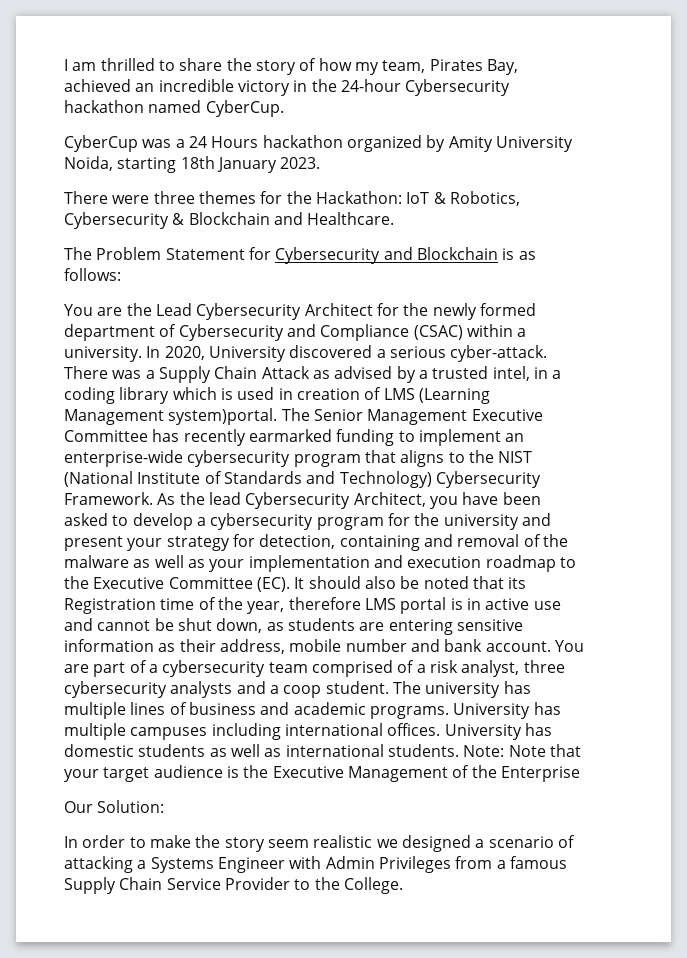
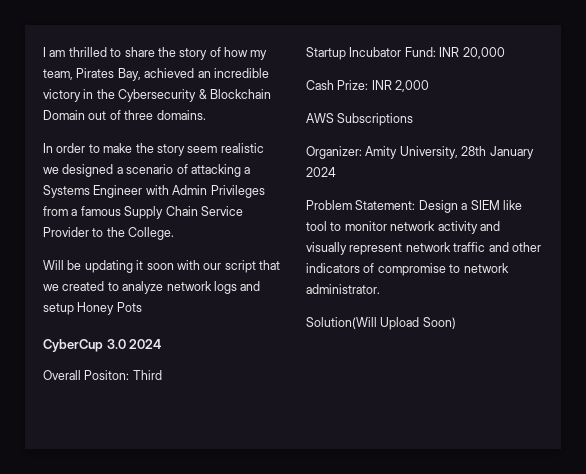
[340,79,511,96] [64,100,284,117] [64,135,573,152] [64,156,321,173] [64,191,520,206] [64,212,395,229] [64,247,536,264] [64,268,121,281] [64,303,536,320] [64,324,527,341] [64,345,548,362] [64,366,562,383] [64,387,490,404] [64,408,543,425] [64,429,525,446] [64,450,533,467] [64,471,541,488] [64,492,541,509] [64,513,551,530] [64,534,568,551] [64,555,576,572] [64,576,527,592] [64,597,561,614] [64,618,523,635] [64,639,584,654] [64,660,565,677] [64,681,531,698] [64,702,561,719] [64,723,552,740] [64,744,581,757] [64,765,580,782] [64,800,165,813] 24-hour Cybersecurity hackathon named CyberCup. // CyberCup was a 24 Hours hackathon organized by Amity University Noida, starting 18th January 2023. // There were three themes for the Hackathon: IoT & Robotics, Cybersecurity & Blockchain and Healthcare. // The Problem Statement for Cybersecurity and Blockchain is as follows: // You are the Lead Cybersecurity Architect for the newly formed department of Cybersecurity and Compliance (CSAC) within a university. In 2020, University discovered a serious cyber-attack. There was a Supply Chain Attack as advised by a trusted intel, in a coding library which is used in creation of LMS (Learning Management system)portal. The Senior Management Executive Committee has recently earmarked funding to implement an enterprise-wide cybersecurity program that aligns to the NIST (National Institute of Standards and Technology) Cybersecurity Framework. As the lead Cybersecurity Architect, you have been asked to develop a cybersecurity program for the university and present your strategy for detection, containing and removal of the malware as well as your implementation and execution roadmap to the Executive Committee (EC). It should also be noted that its Registration time of the year, therefore LMS portal is in active use and cannot be shut down, as students are entering sensitive information as their address, mobile number and bank account. You are part of a cybersecurity team comprised of a risk analyst, three cybersecurity analysts and a coop student. The university has multiple lines of business and academic programs. University has multiple campuses including international offices. University has domestic students as well as international students. Note: Note that your target audience is the Executive Management of the Enterprise // Our Solution: -> [118,89,271,102] [43,110,206,120] Cybersecurity & Blockchain Domain out of three domains.
(403, 885) none -> [43,260,280,273] [43,281,261,294] [43,302,142,315] [43,339,162,352] [43,370,162,380] [306,47,505,60] [306,80,430,92] [306,113,414,126] [306,146,534,159] [306,167,336,177] [306,200,522,213] [306,221,500,234] [306,242,541,255] [306,263,509,276] [306,284,380,294] [306,317,456,330] // Will be updating it soon with our script that we created to analyze network logs and setup Honey Pots // CyberCup 3.0 2024 // Overall Positon: Third // Startup Incubator Fund: INR 20,000 // Cash Prize: INR 2,000 // AWS Subscriptions // Organizer: Amity University, 28th January 2024 // Problem Statement: Design a SIEM like tool to monitor network activity and visually represent network traffic and other indicators of compromise to network administrator. // Solution(Will Upload Soon)

